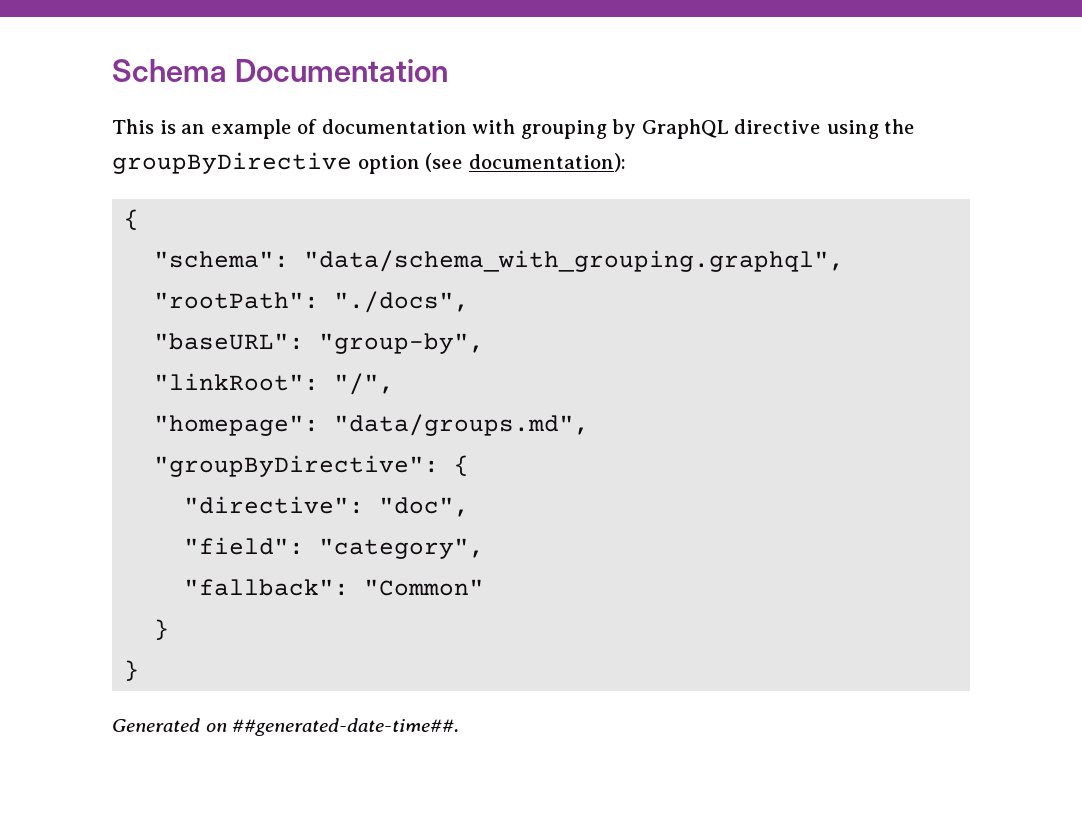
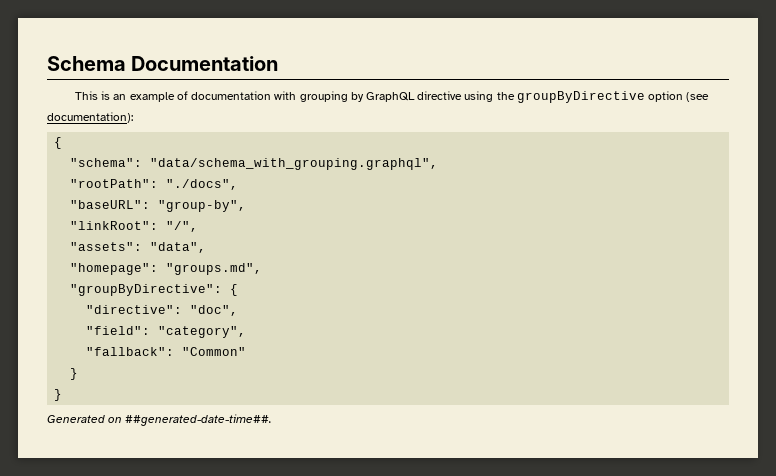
(395, 384) none -> [70,242,207,253] // "assets": "data",
[334,414,590,436] "data/groups.md", -> [166,263,263,275] "groups.md",

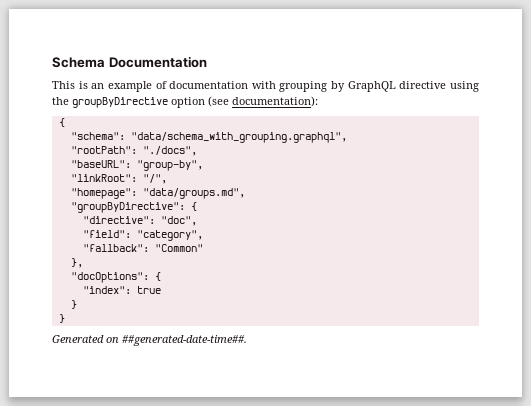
[70,242,207,253] // "assets": "data", -> (167, 179) none
[166,263,263,275] "groups.md", -> [142,188,245,199] "data/groups.md",
(247, 351) none -> [70,258,83,268] [70,272,161,283] [82,286,161,294] // }, // "docOptions": { // "index": true

